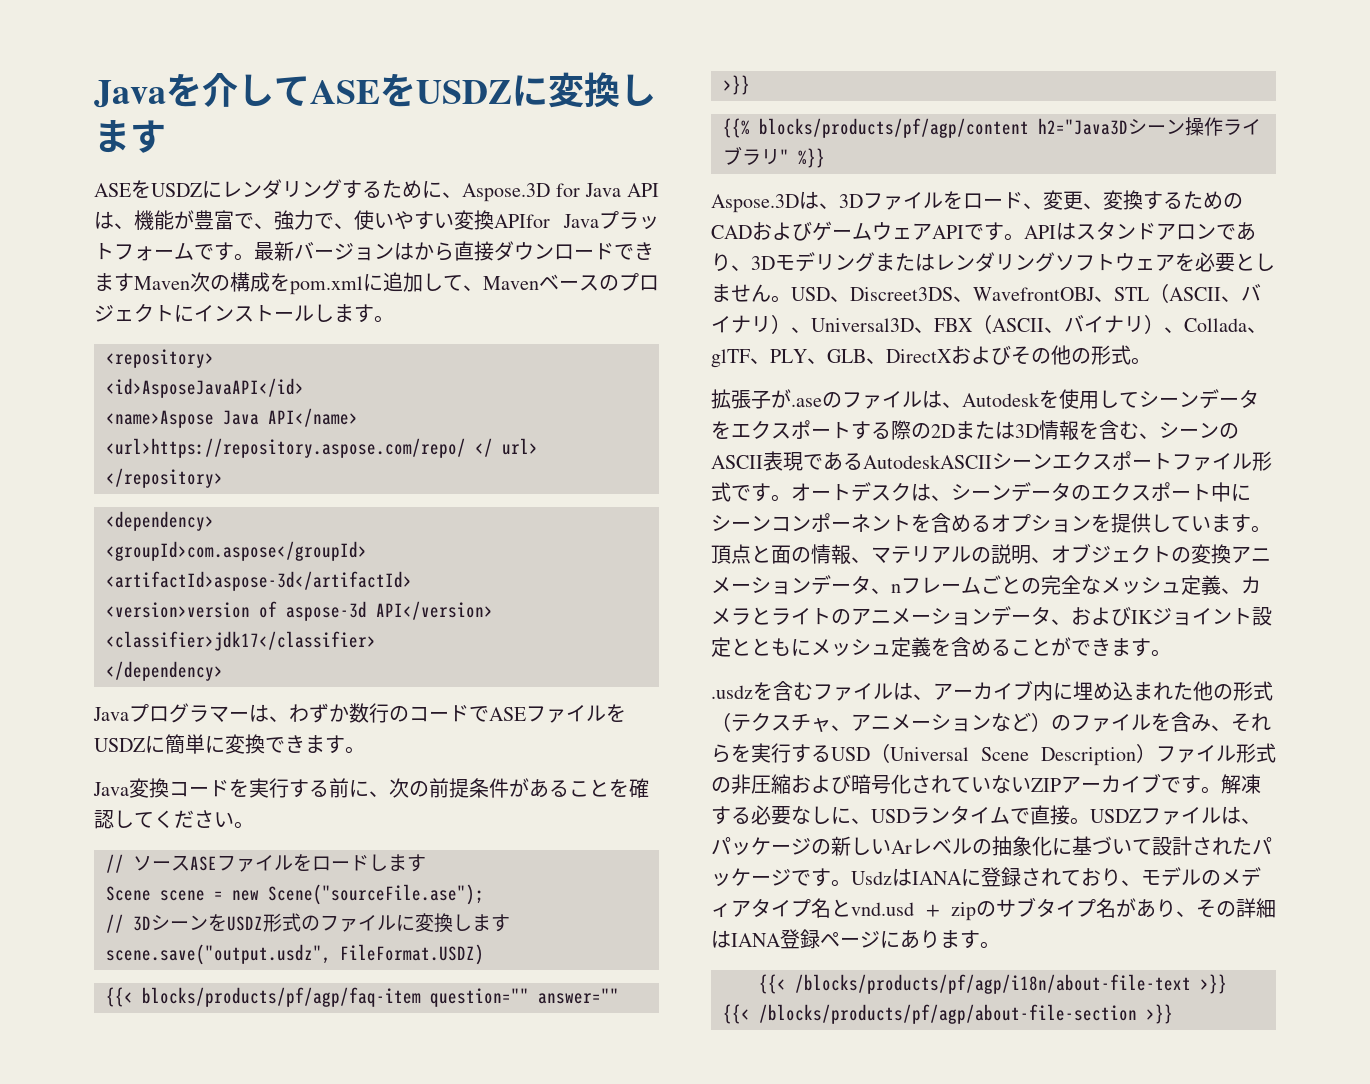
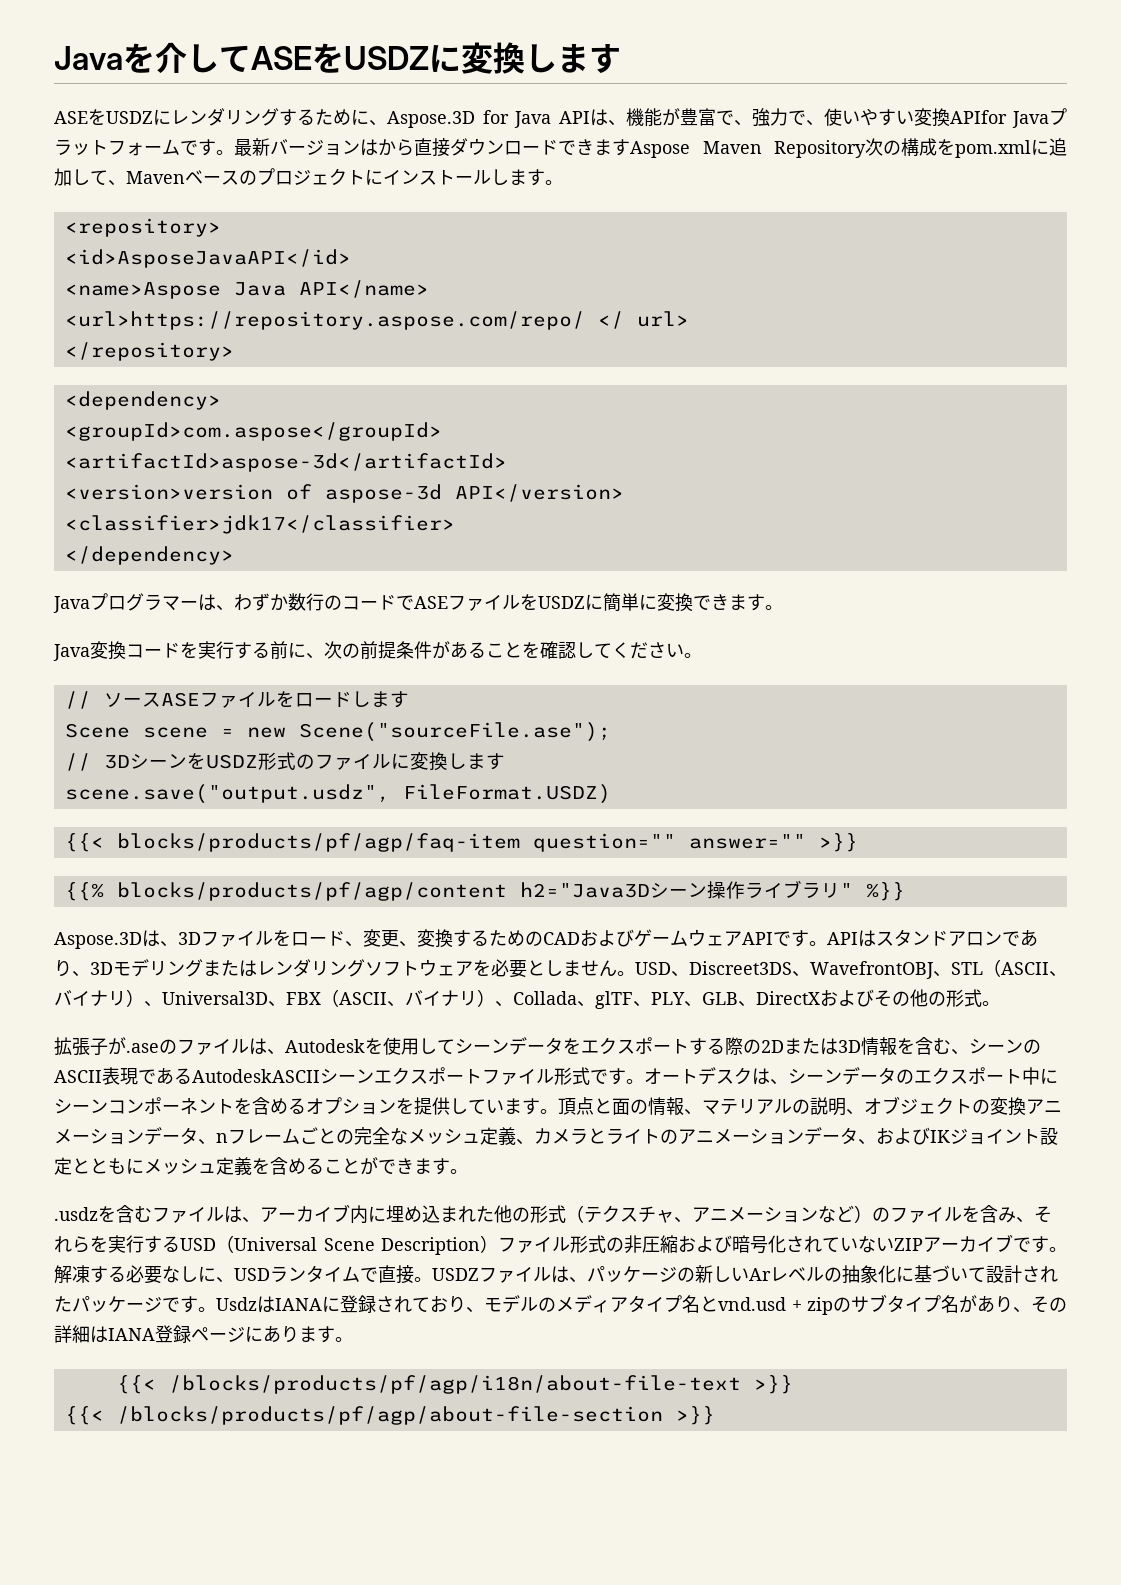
[134,276,190,290] Maven -> [630,140,866,158] Aspose Maven Repository

